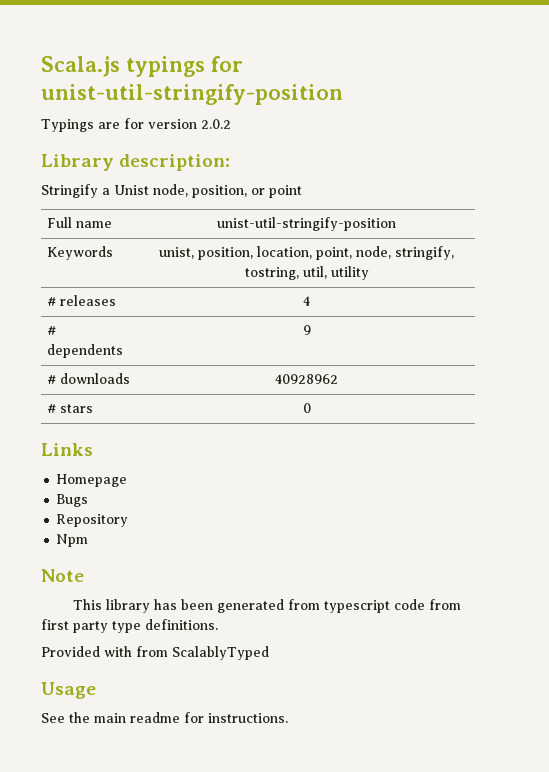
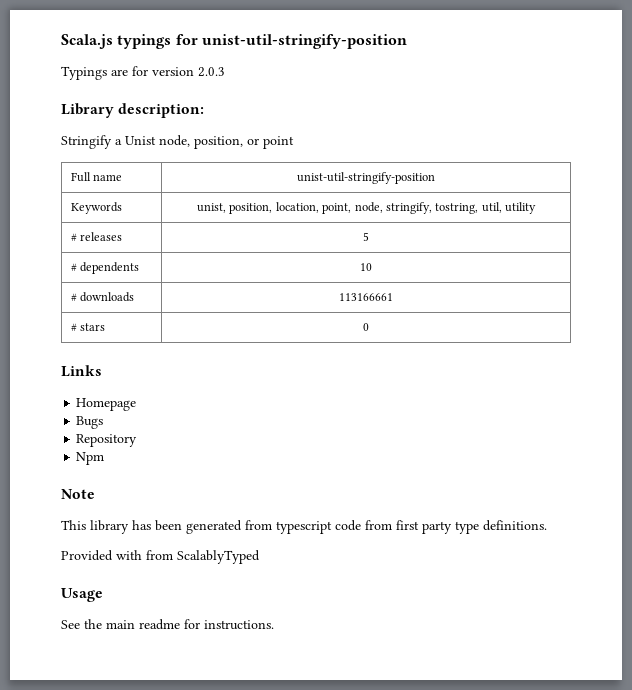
[201,119,231,129] 2.0.2 -> [198,67,225,77] 2.0.3
[303,296,310,306] 4 -> [363,232,369,241] 5
[302,325,311,335] 9 -> [360,263,372,271] 10
[275,374,338,384] 40928962 -> [339,293,393,301] 113166661

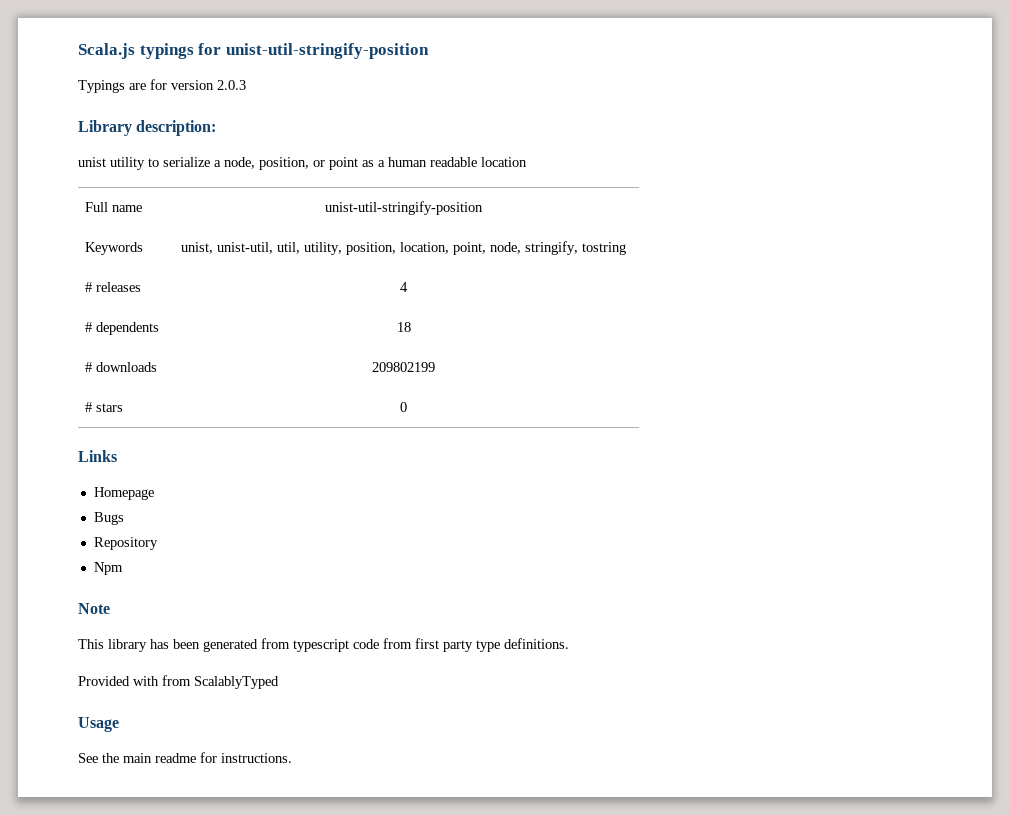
[61,135,156,149] Stringify a Unist -> [78,157,221,170] unist utility to serialize a
(294, 142) none -> [362,157,527,167] as a human readable location
(226, 208) none -> [217,242,342,255] unist-util, util, utility,
[435,202,536,214] tostring, util, utility -> [582,242,626,255] tostring
[363,232,369,241] 5 -> [400,282,408,292] 4
[360,263,372,271] 10 -> [396,322,411,332] 18
[339,293,393,301] 113166661 -> [372,362,435,372] 209802199

